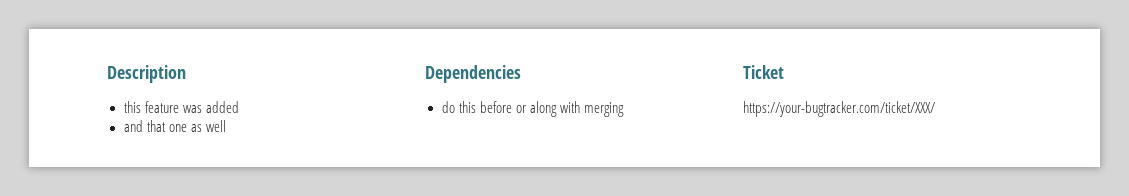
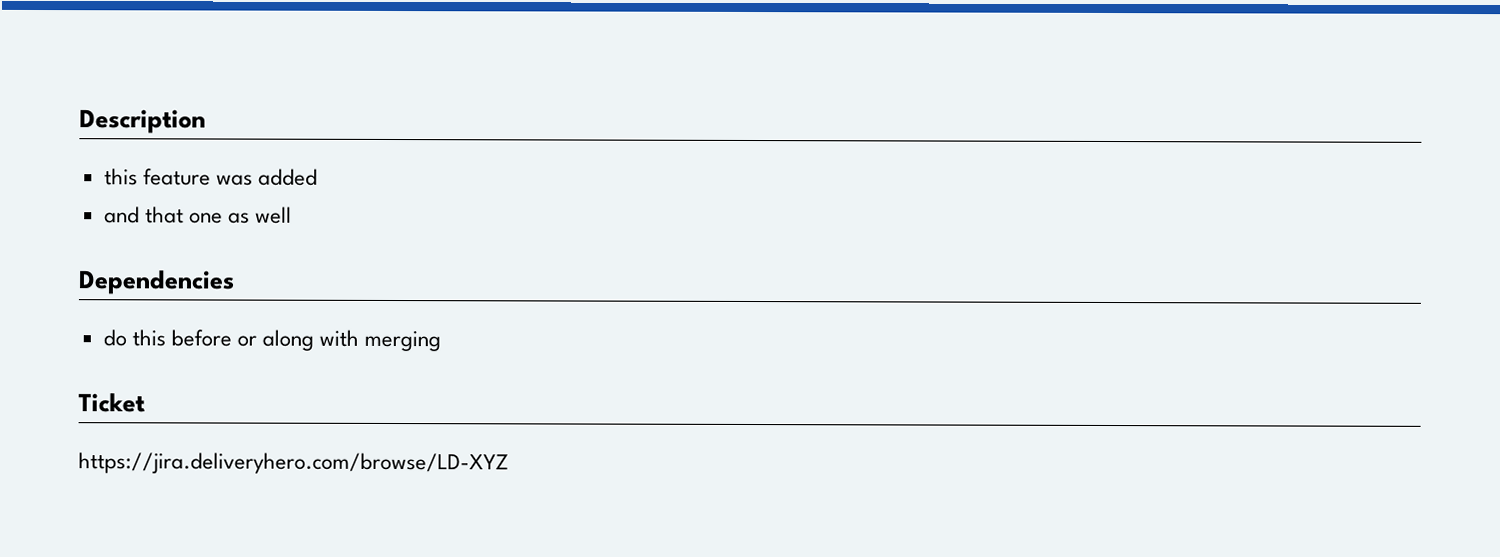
[743,101,935,117] https://your-bugtracker.com/ticket/XXX/ -> [78,452,509,475] https://jira.deliveryhero.com/browse/LD-XYZ

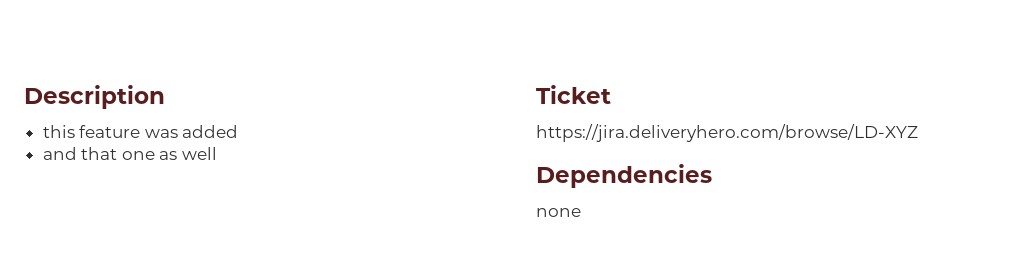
[78,270,235,295] [102,329,442,352] // Dependencies // do this before or along with merging -> (218, 153) none
(509, 463) none -> [536,164,712,188] [536,208,581,217] // Dependencies // none

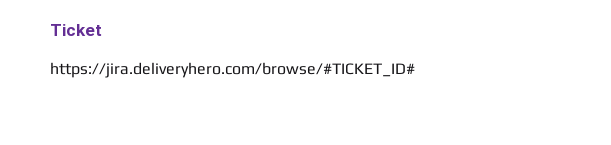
[24,85,165,109] [42,125,239,138] [42,147,218,160] [536,85,611,104] [536,124,918,142] [536,164,712,188] [536,208,581,217] Description // this feature was added // and that one as well // Ticket // https://jira.deliveryhero.com/browse/LD-XYZ // Dependencies // none -> [50,24,102,36] [50,62,415,78] Ticket // https://jira.deliveryhero.com/browse/#TICKET_ID#

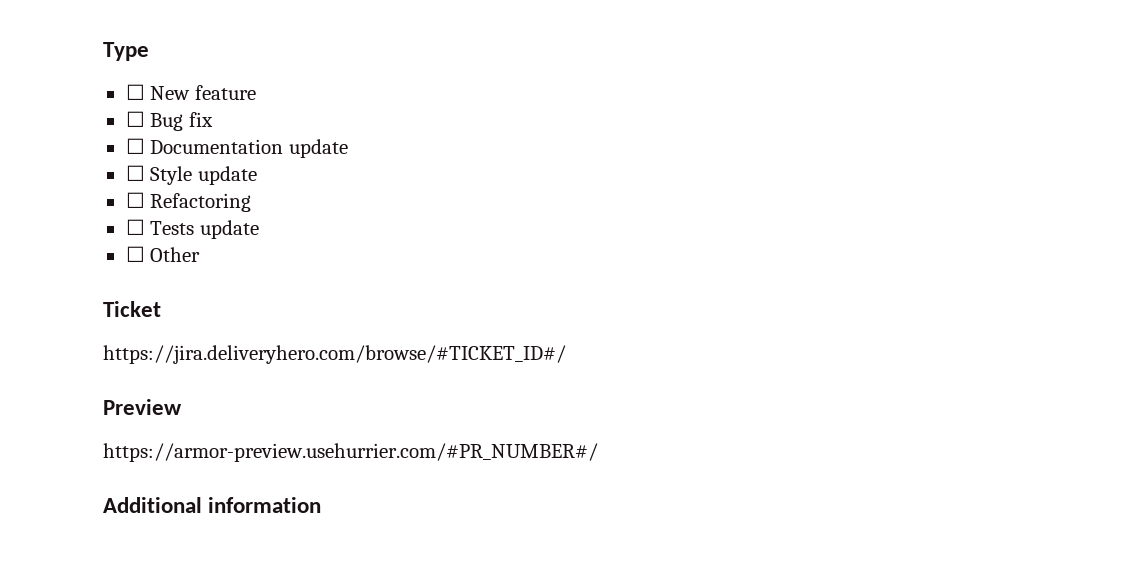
[50,24,102,36] [50,62,415,78] Ticket // https://jira.deliveryhero.com/browse/#TICKET_ID# -> [103,42,149,61] [125,84,256,100] [125,111,213,131] [125,138,348,158] [125,165,257,185] [125,192,252,212] [125,219,259,239] [125,246,201,262] [103,301,161,317] [103,345,566,364] [103,399,182,415] [103,443,598,462] [103,497,322,513] Type // ☐ New feature // ☐ Bug fix // ☐ Documentation update // ☐ Style update // ☐ Refactoring // ☐ Tests update // ☐ Other // Ticket // https://jira.deliveryhero.com/browse/#TICKET_ID#/ // Preview // https://armor-preview.usehurrier.com/#PR_NUMBER#/ // Additional information

